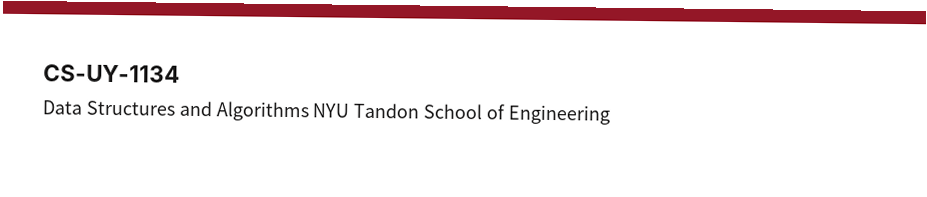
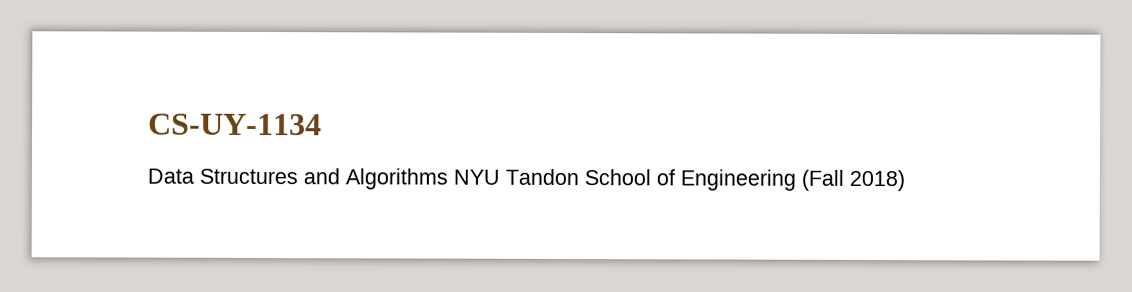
(610, 114) none -> [801,169,905,192] (Fall 2018)

